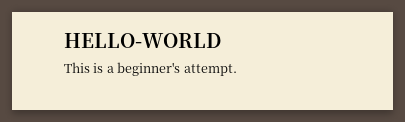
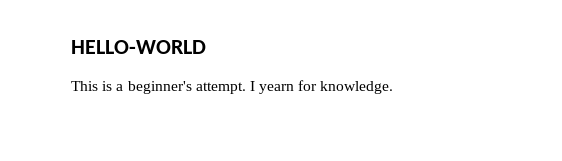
(237, 70) none -> [249,80,394,94] I yearn for knowledge.

